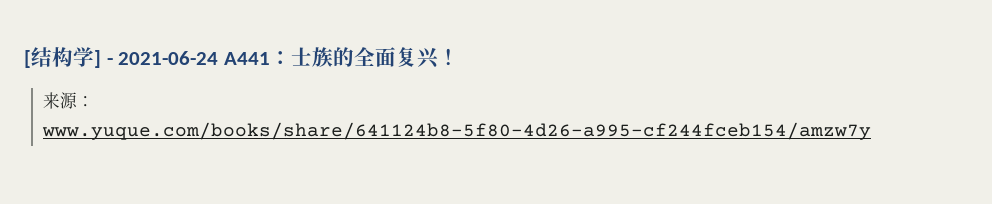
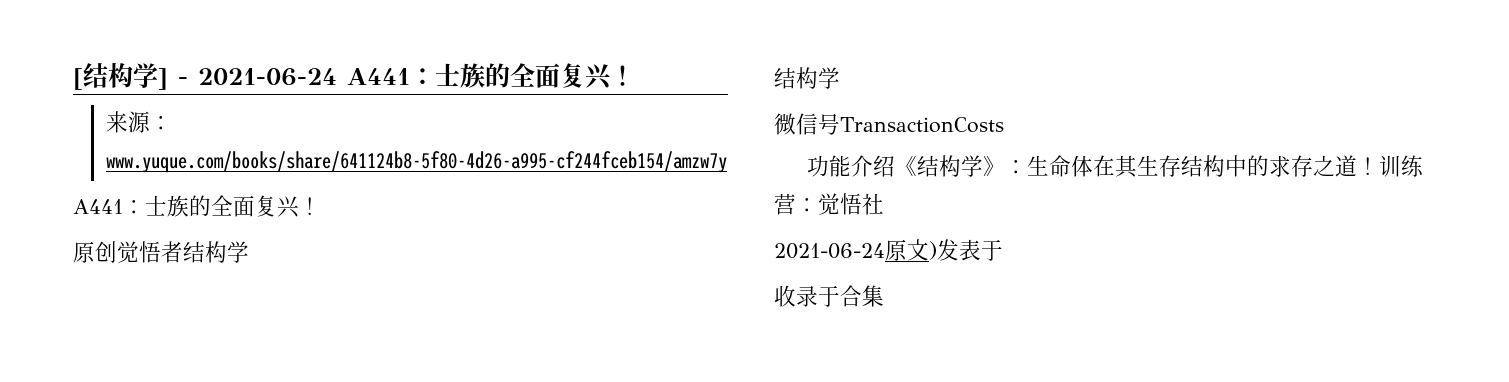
(871, 131) none -> [73,195,321,218] [73,241,249,263] [774,67,840,89] [774,113,1004,135] [807,155,1425,178] [774,193,884,215] [774,239,1003,261] [774,285,884,307] // A441：士族的全面复兴！ // 原创觉悟者结构学 // 结构学 // 微信号TransactionCosts // 功能介绍《结构学》：生命体在其生存结构中的求存之道！训练营：觉悟社 // 2021-06-24原文)发表于 // 收录于合集

